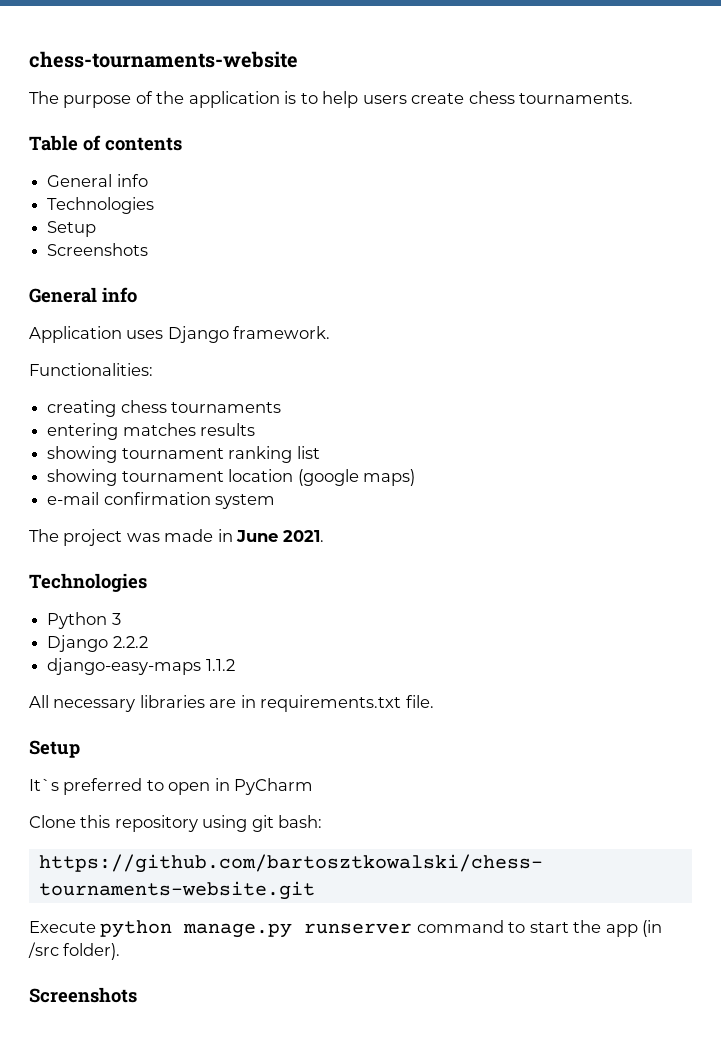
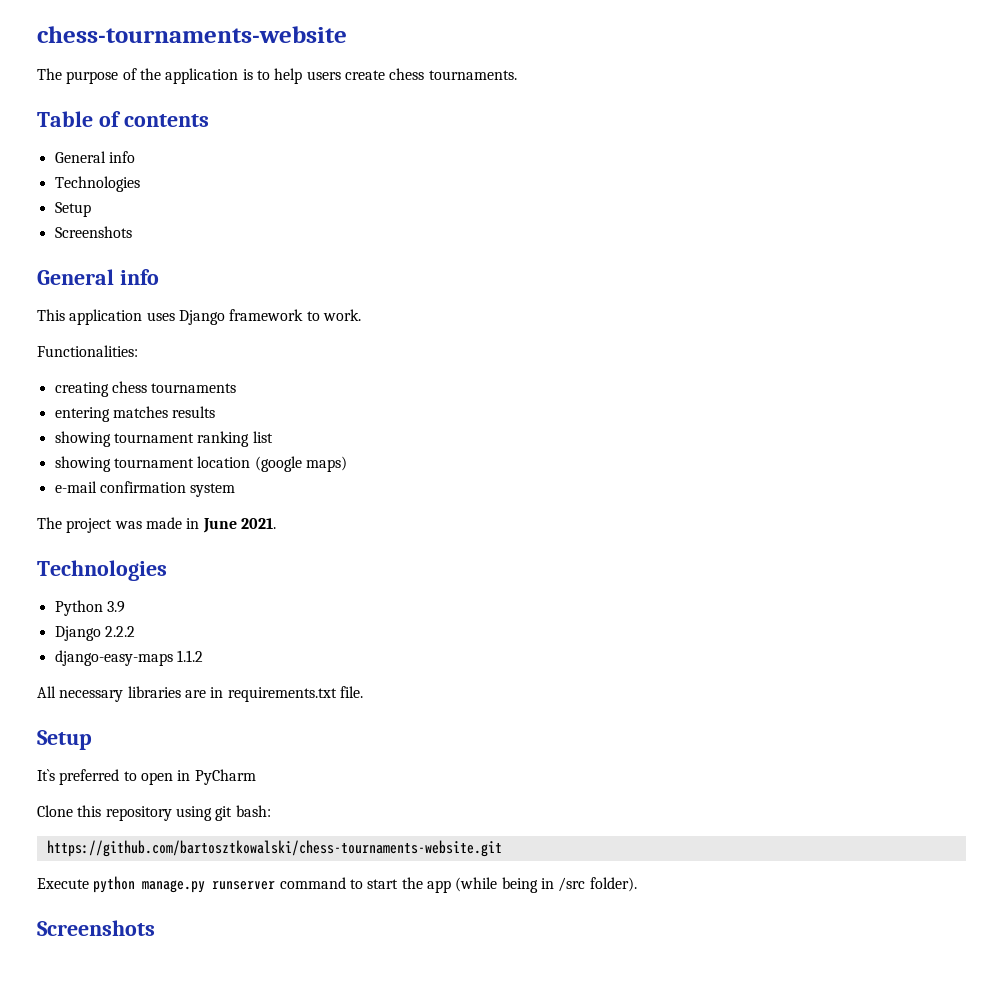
[29,326,331,343] Application uses Django framework. -> [37,309,361,325] This application uses Django framework to work.
[111,613,121,625] 3 -> [106,601,125,613] 3.9
[642,920,663,937] (in -> [455,877,554,893] (while being in

